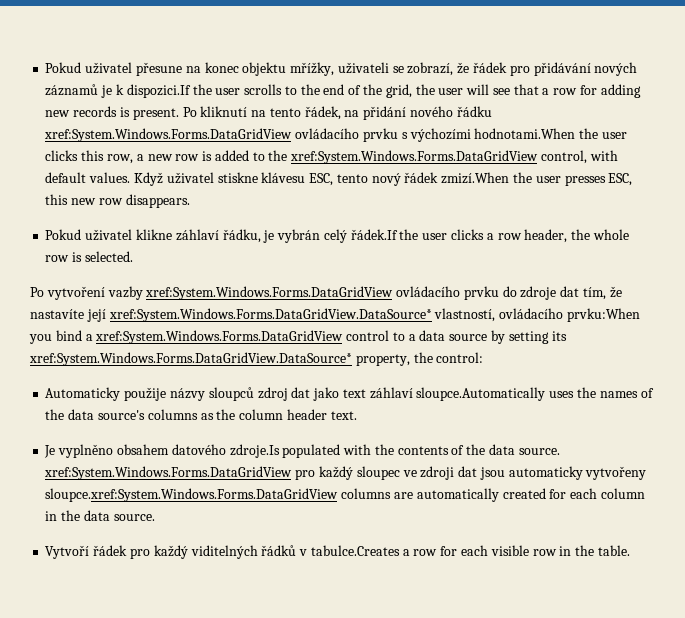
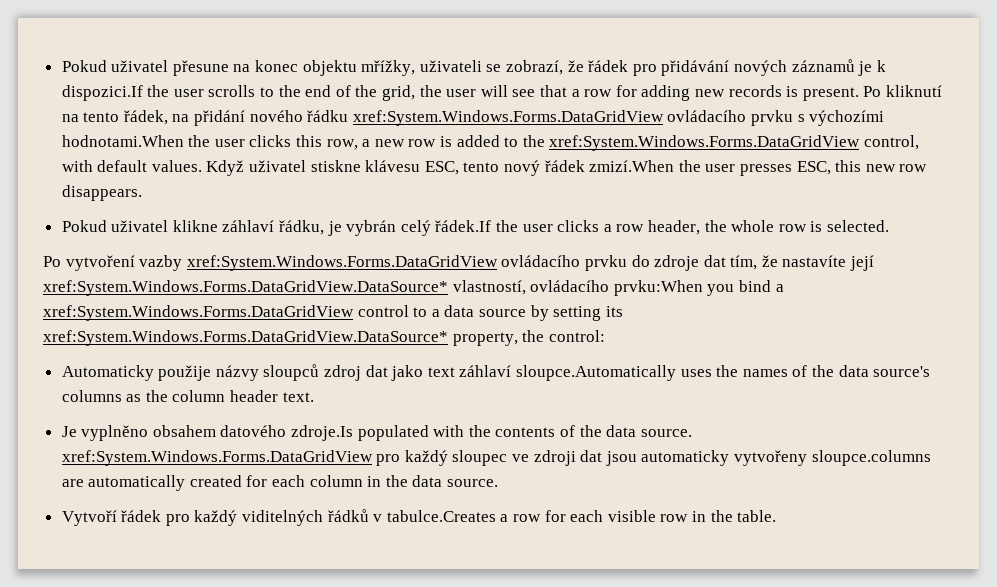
[45,488,392,502] sloupce.xref:System.Windows.Forms.DataGridView columns -> [811,450,931,466] sloupce.columns

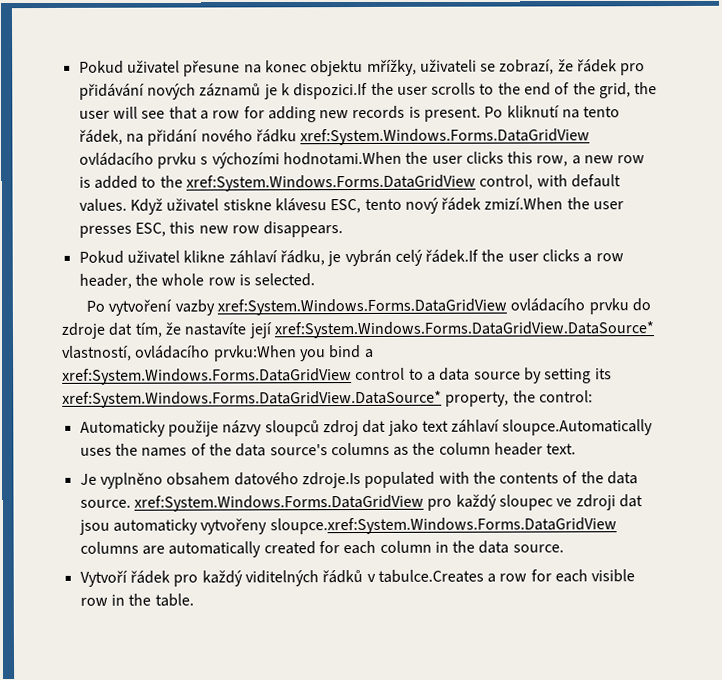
[811,450,931,466] sloupce.columns -> [269,517,617,535] [79,541,139,554] sloupce.xref:System.Windows.Forms.DataGridView columns

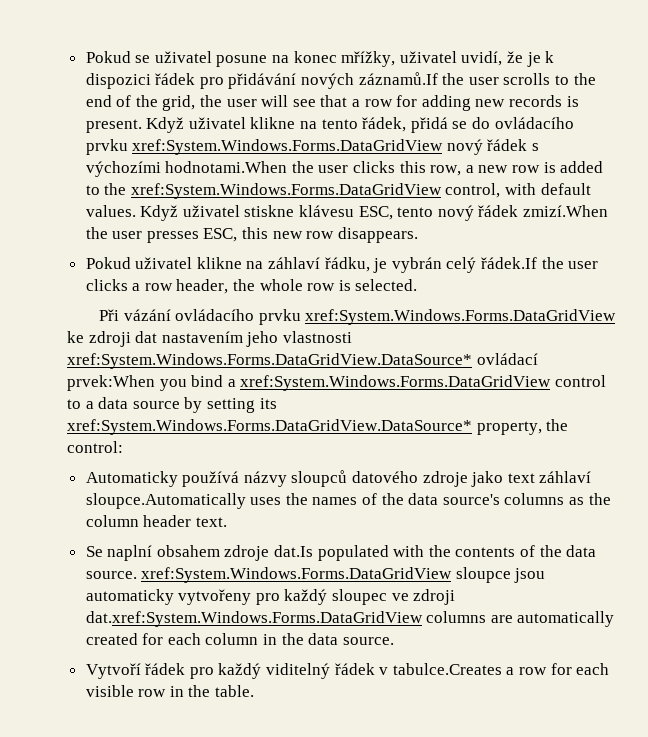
[78,59,646,77] [78,82,369,100] Pokud uživatel přesune na konec objektu mřížky, uživateli se zobrazí, že řádek pro přidávání nových záznamů je k dispozici.If -> [85,51,555,67] [85,72,438,89] Pokud se uživatel posune na konec mřížky, uživatel uvidí, že je k dispozici řádek pro přidávání nových záznamů.If
[484,105,621,119] [78,128,591,146] [78,152,197,169] Po kliknutí na tento řádek, na přidání nového řádku xref:System.Windows.Forms.DataGridView ovládacího prvku -> [146,117,574,133] [85,139,528,155] Když uživatel klikne na tento řádek, přidá se do ovládacího prvku xref:System.Windows.Forms.DataGridView nový řádek
(226, 256) none -> [246,261,264,269] na
[86,298,652,316] [61,321,654,339] [62,345,297,362] Po vytvoření vazby xref:System.Windows.Forms.DataGridView ovládacího prvku do zdroje dat tím, že nastavíte její xref:System.Windows.Forms.DataGridView.DataSource* vlastností, ovládacího prvku:When -> [99,309,617,325] [67,331,352,347] [67,353,538,369] [67,375,155,391] Při vázání ovládacího prvku xref:System.Windows.Forms.DataGridView ke zdroji dat nastavením jeho vlastnosti xref:System.Windows.Forms.DataGridView.DataSource* ovládací prvek:When
[167,420,219,437] použije -> [182,471,240,487] používá
[322,419,387,437] zdroj dat -> [352,471,468,487] datového zdroje
[79,472,361,489] Je vyplněno obsahem datového zdroje.Is -> [85,545,314,561] Se naplní obsahem zdroje dat.Is
(424, 503) none -> [455,567,546,583] [85,589,252,605] sloupce jsou automaticky vytvořeny
[618,494,643,508] [78,517,617,535] dat jsou automaticky vytvořeny sloupce.xref:System.Windows.Forms.DataGridView -> [85,611,423,627] dat.xref:System.Windows.Forms.DataGridView
[244,569,364,587] viditelných řádků -> [266,663,375,679] viditelný řádek

